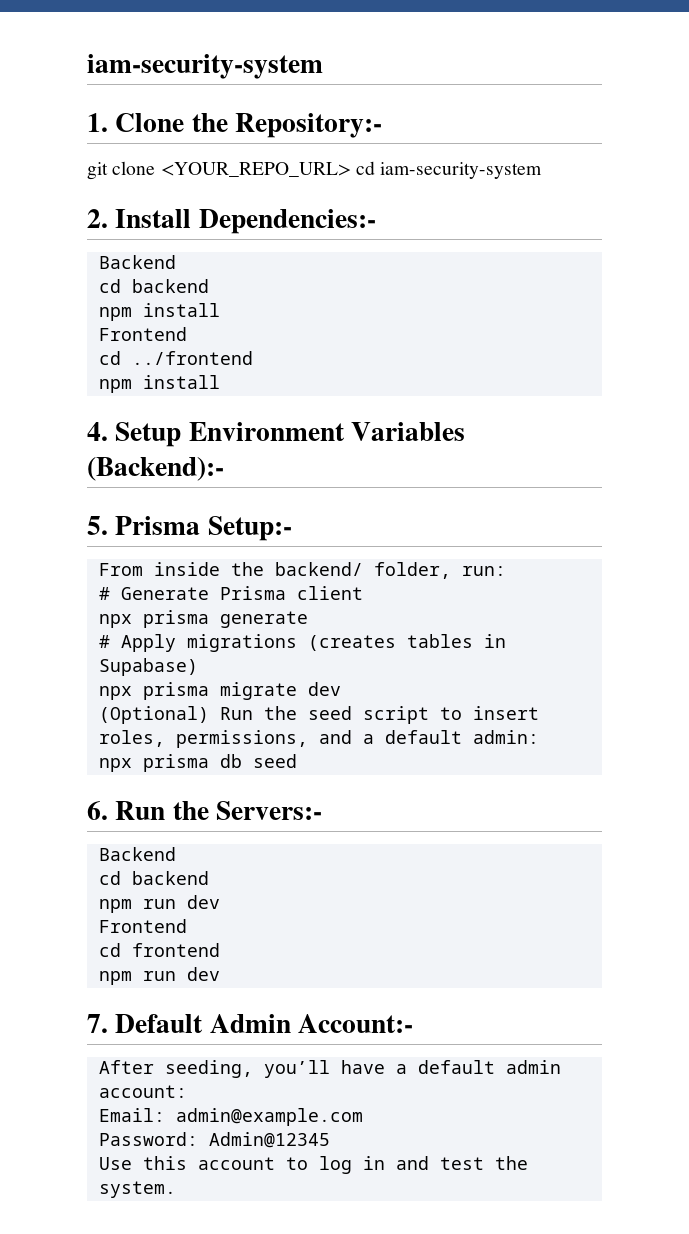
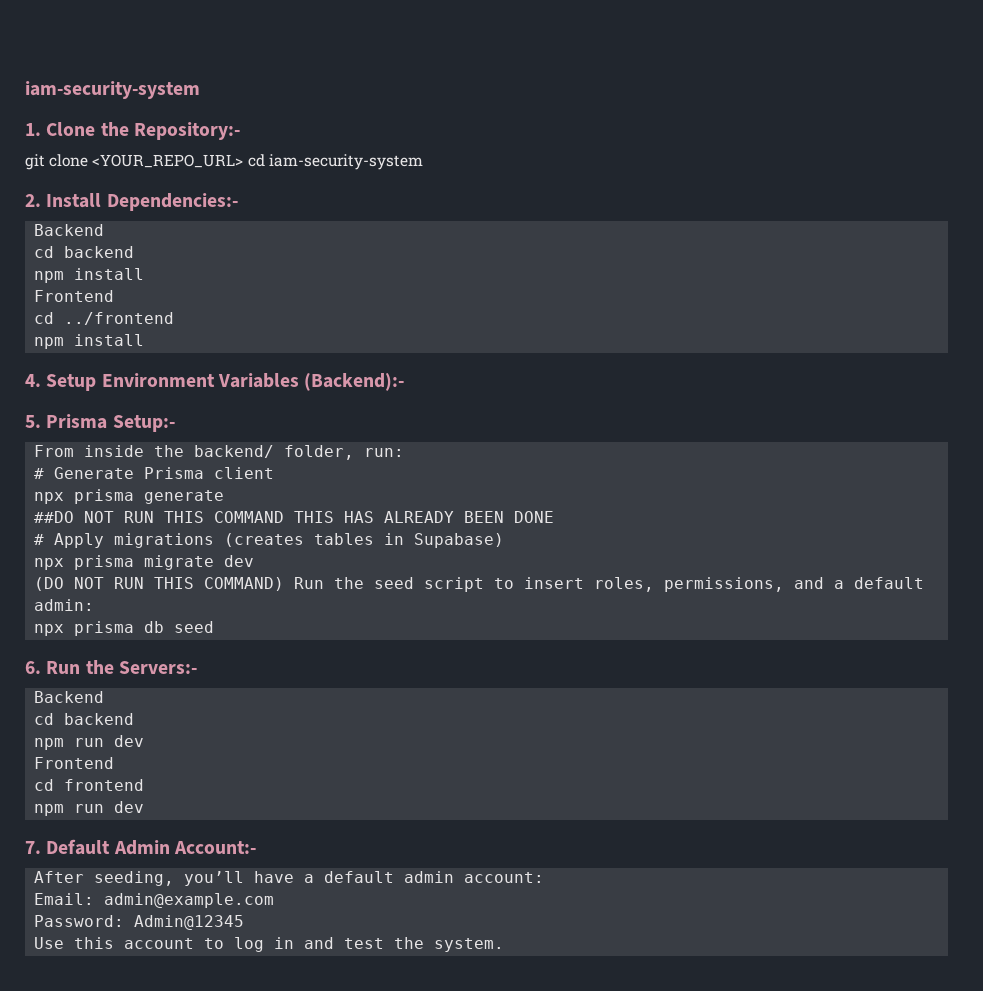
(308, 619) none -> [34,511,555,523] // ##DO NOT RUN THIS COMMAND THIS HAS ALREADY BEEN DONE
[98,706,209,724] (Optional) -> [34,577,285,591] (DO NOT RUN THIS COMMAND)

